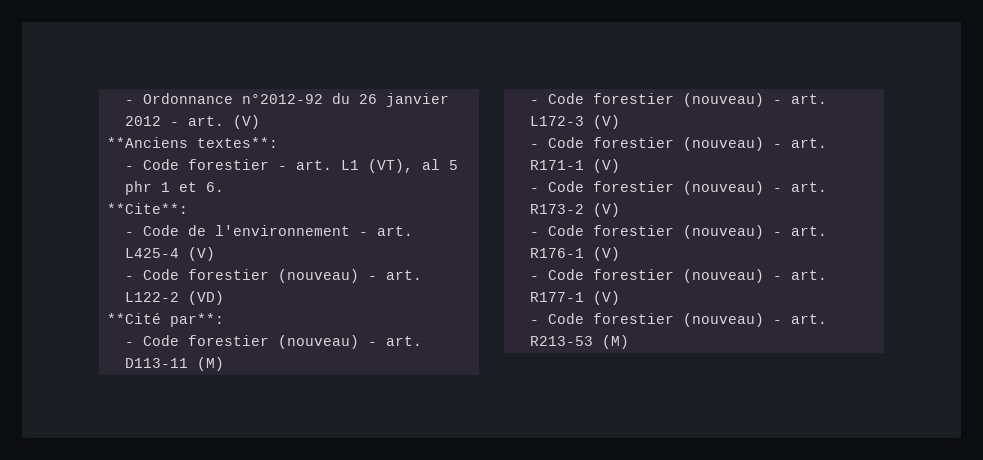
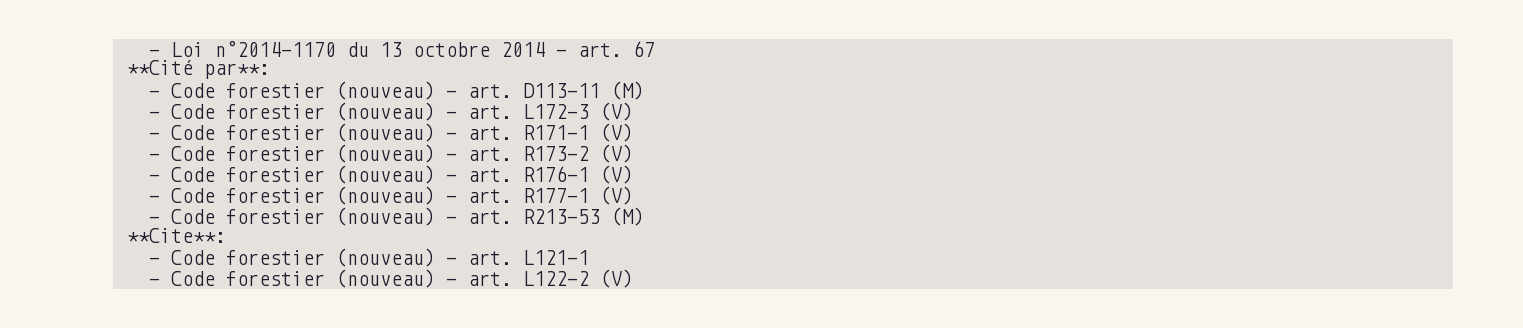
[125,93,450,107] [125,115,261,129] [107,137,279,148] [125,159,459,173] [125,181,225,195] [107,203,189,214] [125,225,414,236] [125,247,216,261] [125,269,423,283] [125,291,225,305] - Ordonnance n°2012-92 du 26 janvier 2012 - art. (V) // **Anciens textes**: // - Code forestier - art. L1 (VT), al 5 phr 1 et 6. // **Cite**: // - Code de l'environnement - art. L425-4 (V) // - Code forestier (nouveau) - art. L122-2 (VD) -> [148,40,655,57] - Loi n°2014-1170 du 13 octobre 2014 - art. 67
(630, 342) none -> [126,228,226,243] [148,248,589,267] [148,269,633,288] // **Cite**: // - Code forestier (nouveau) - art. L121-1 // - Code forestier (nouveau) - art. L122-2 (V)

